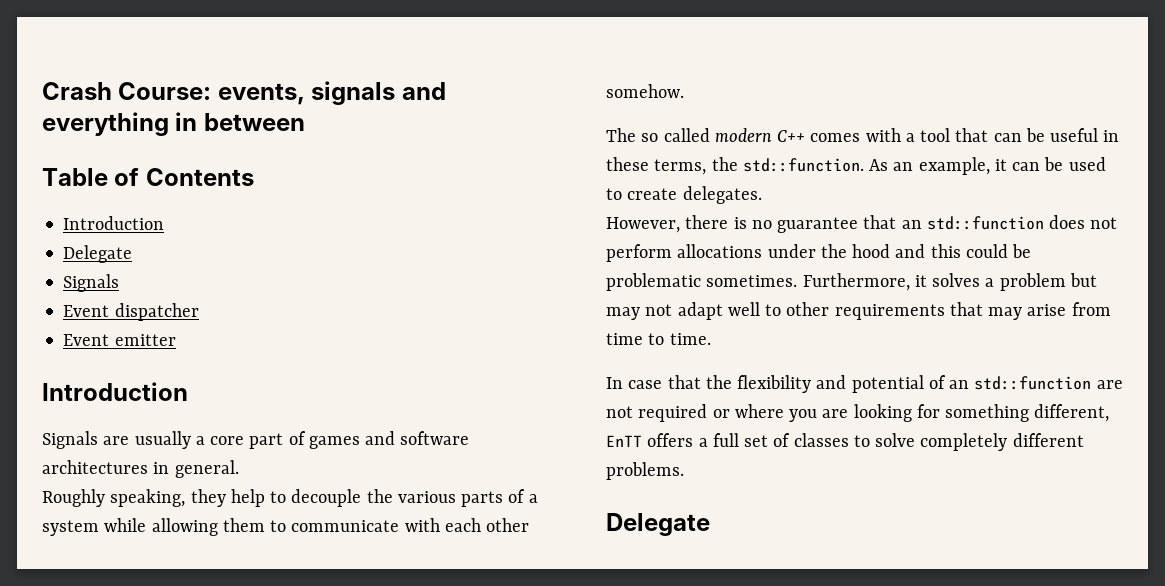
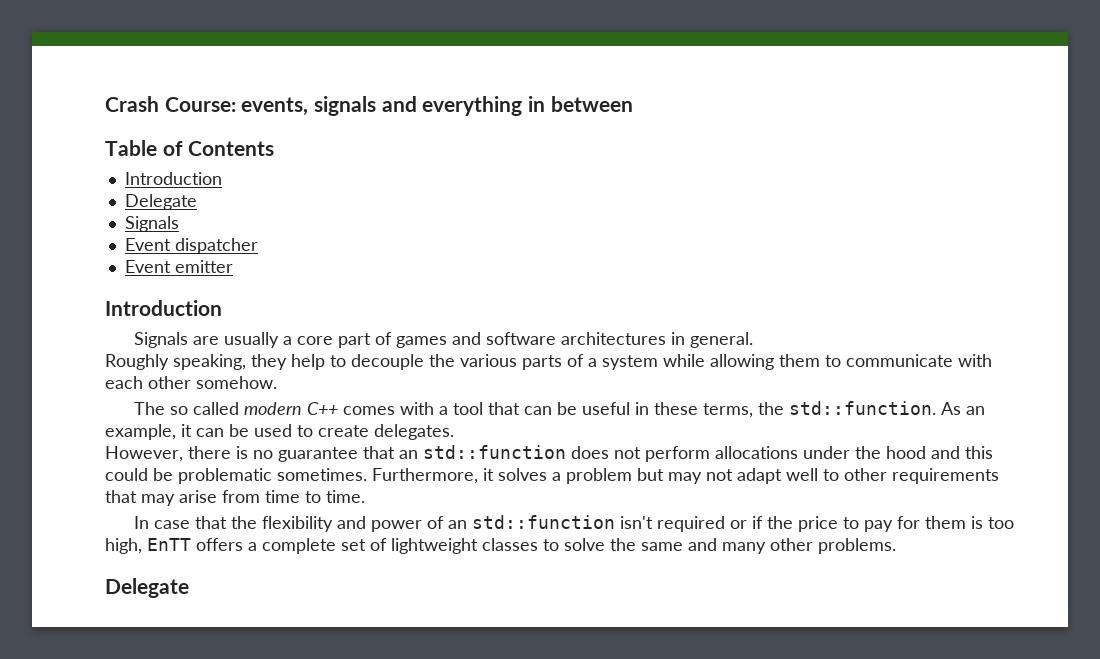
[851,375,924,393] potential -> [370,520,422,532] power
[1096,380,1123,389] [606,404,1110,422] are not required or where you are looking for something different, -> [619,516,1014,532] [105,538,142,554] isn't required or if the price to pay for them is too high,
[712,433,739,447] full -> [262,538,336,554] complete
(791, 440) none -> [391,538,478,554] lightweight
[920,433,1084,451] completely different -> [610,538,813,554] the same and many other

